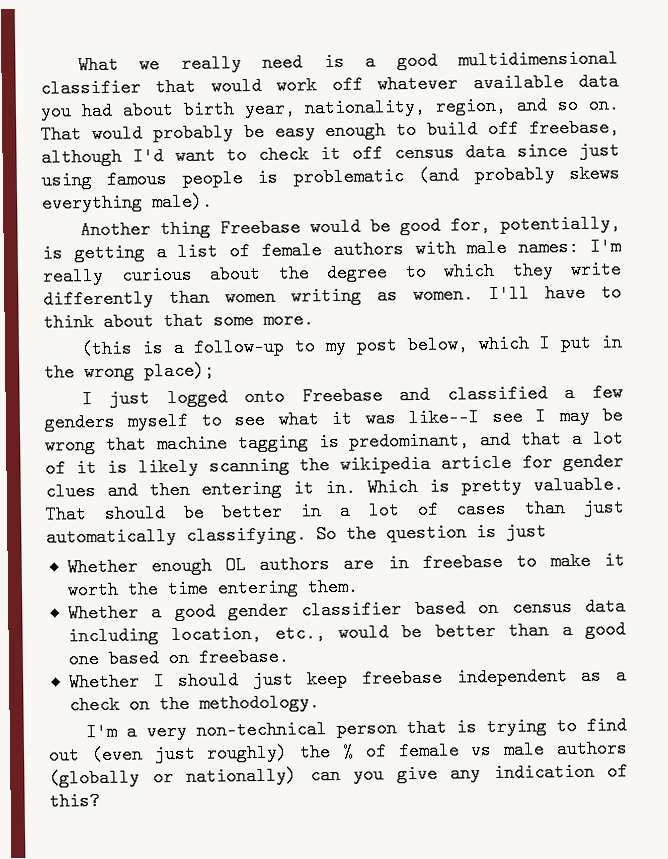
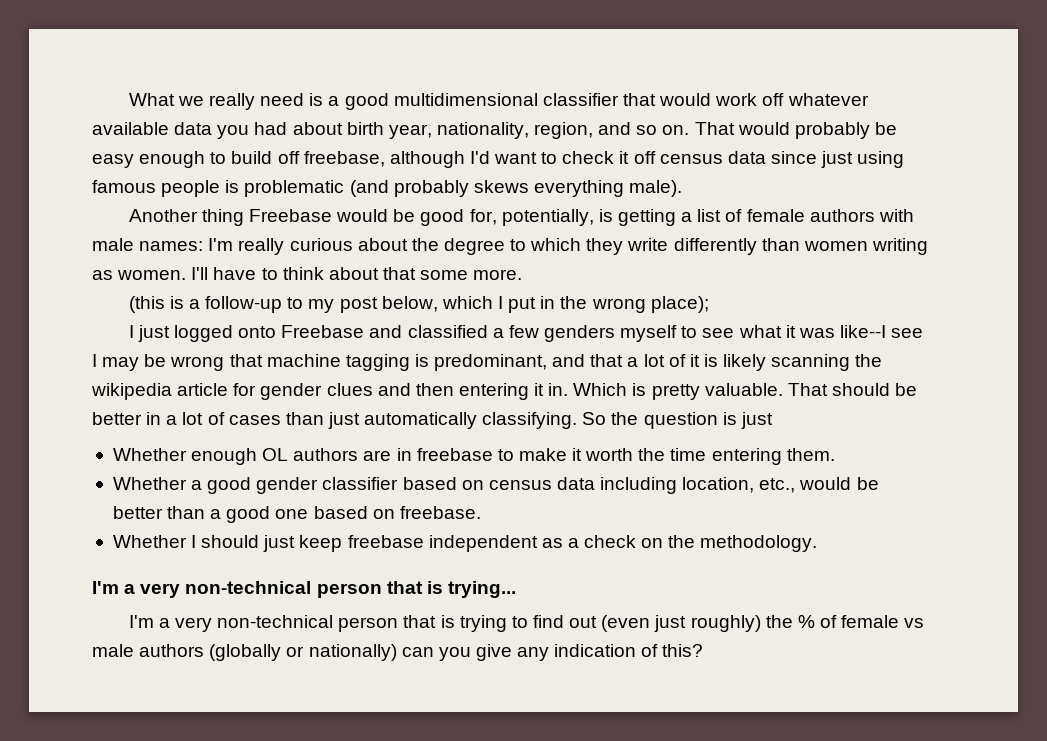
(320, 703) none -> [92,581,516,598] // I'm a very non-technical person that is trying...

